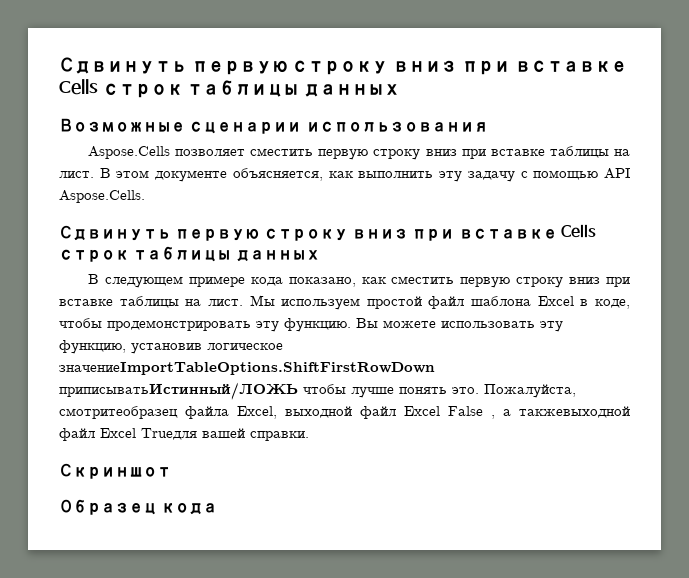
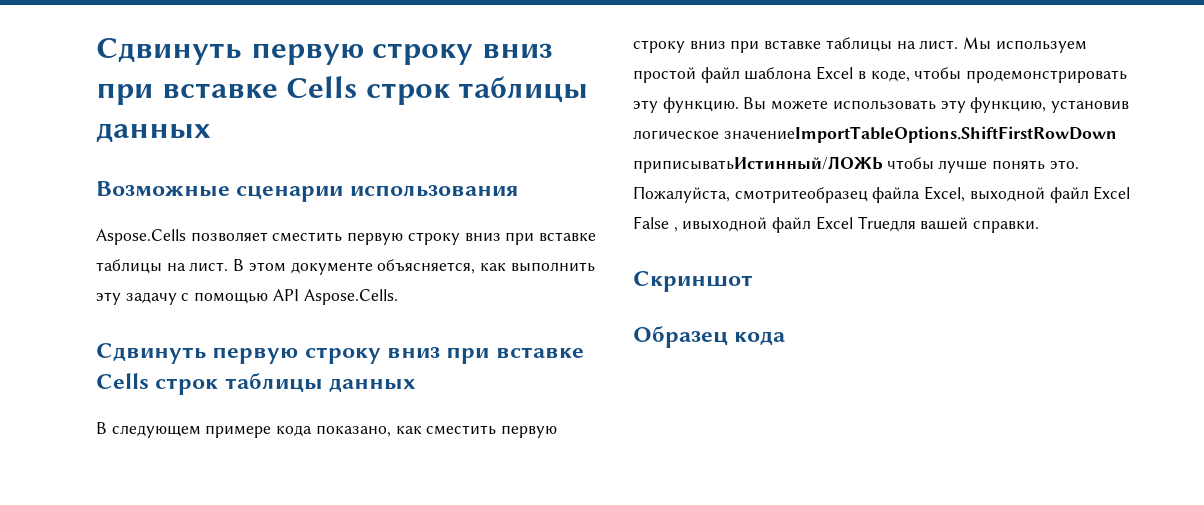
[503,406,630,418] а такжевыходной -> [682,217,768,232] ивыходной

